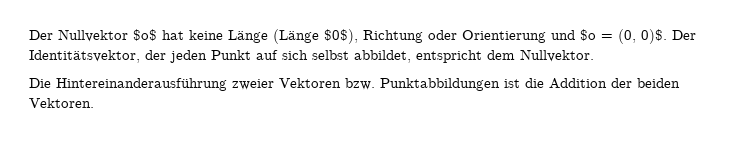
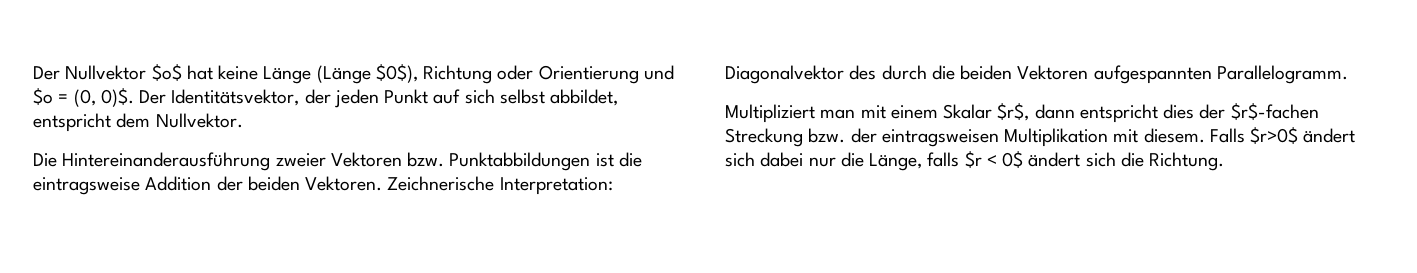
(544, 83) none -> [33,177,140,195] eintragsweise
(94, 103) none -> [387,176,613,195] [725,65,1348,84] [725,103,1319,123] [725,127,1356,147] [725,151,1225,171] Zeichnerische Interpretation: Diagonalvektor des durch die beiden Vektoren aufgespannten Parallelogramm. // Multipliziert man mit einem Skalar $r$, dann entspricht dies der $r$-fachen Streckung bzw. der eintragsweisen Multiplikation mit diesem. Falls $r>0$ ändert sich dabei nur die Länge, falls $r < 0$ ändert sich die Richtung.

